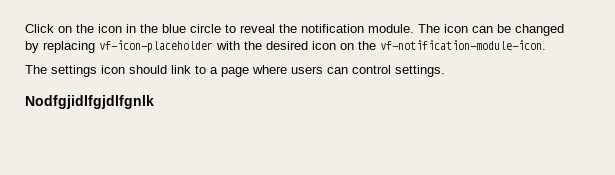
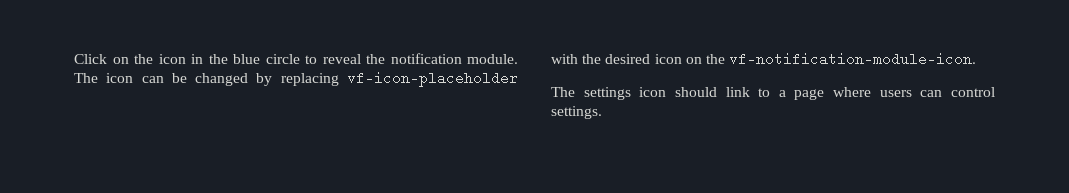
[25,95,154,109] // Nodfgjidlfgjdlfgnlk -> (602, 112) none

